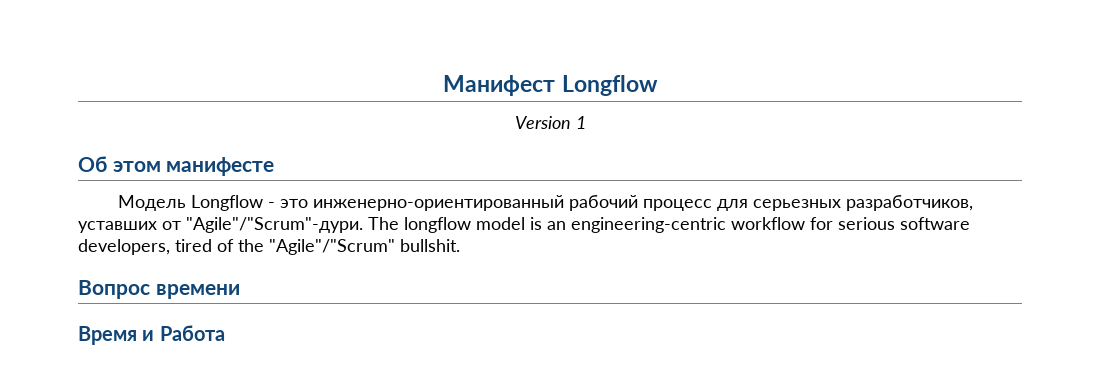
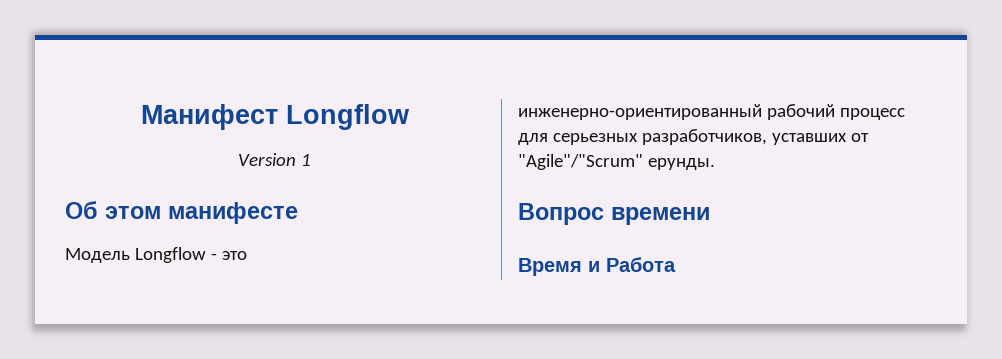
[186,217,970,233] [78,239,460,255] "Agile"/"Scrum"-дури. The longflow model is an engineering-centric workflow for serious software developers, tired of the "Agile"/"Scrum" bullshit. -> [518,154,715,170] "Agile"/"Scrum" ерунды.

